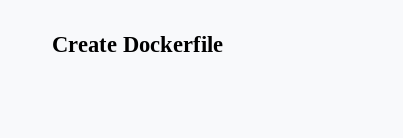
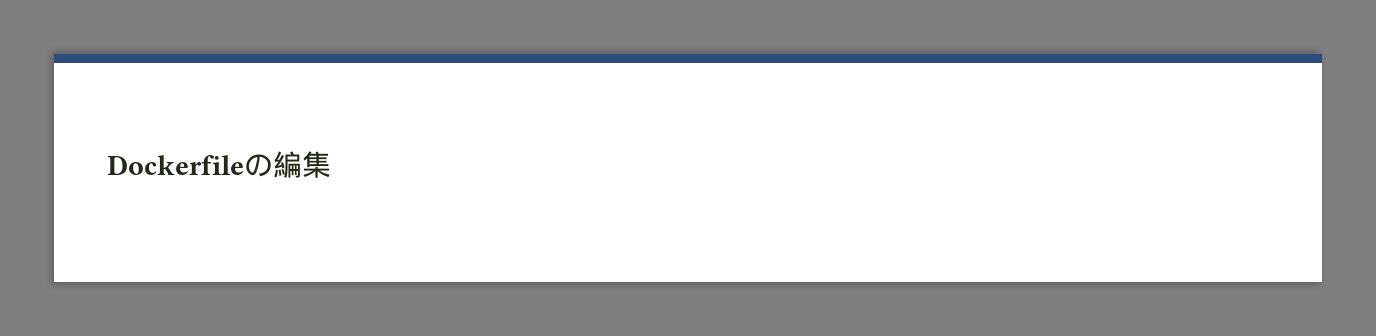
[52,36,224,52] Create Dockerfile -> [107,151,331,178] Dockerfileの編集

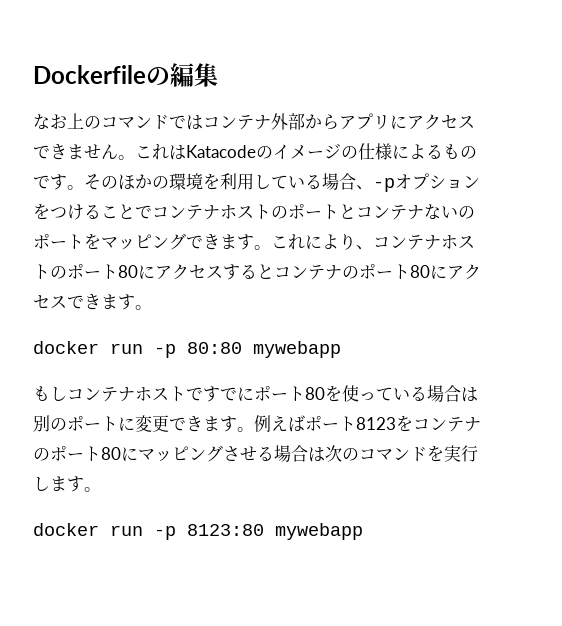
(331, 164) none -> [33,113,475,130] [33,143,477,160] [33,173,480,192] [33,203,475,220] [33,233,475,250] [33,264,481,280] [33,294,152,310] [33,341,341,358] [33,385,478,402] [33,415,481,432] [33,445,478,462] [33,476,101,492] [33,523,363,540] // なお上のコマンドではコンテナ外部からアプリにアクセスできません。これはKatacodeのイメージの仕様によるものです。そのほかの環境を利用している場合、-pオプションをつけることでコンテナホストのポートとコンテナないのポートをマッピングできます。これにより、コンテナホストのポート80にアクセスするとコンテナのポート80にアクセスできます。 // docker run -p 80:80 mywebapp // もしコンテナホストですでにポート80を使っている場合は別のポートに変更できます。例えばポート8123をコンテナのポート80にマッピングさせる場合は次のコマンドを実行します。 // docker run -p 8123:80 mywebapp

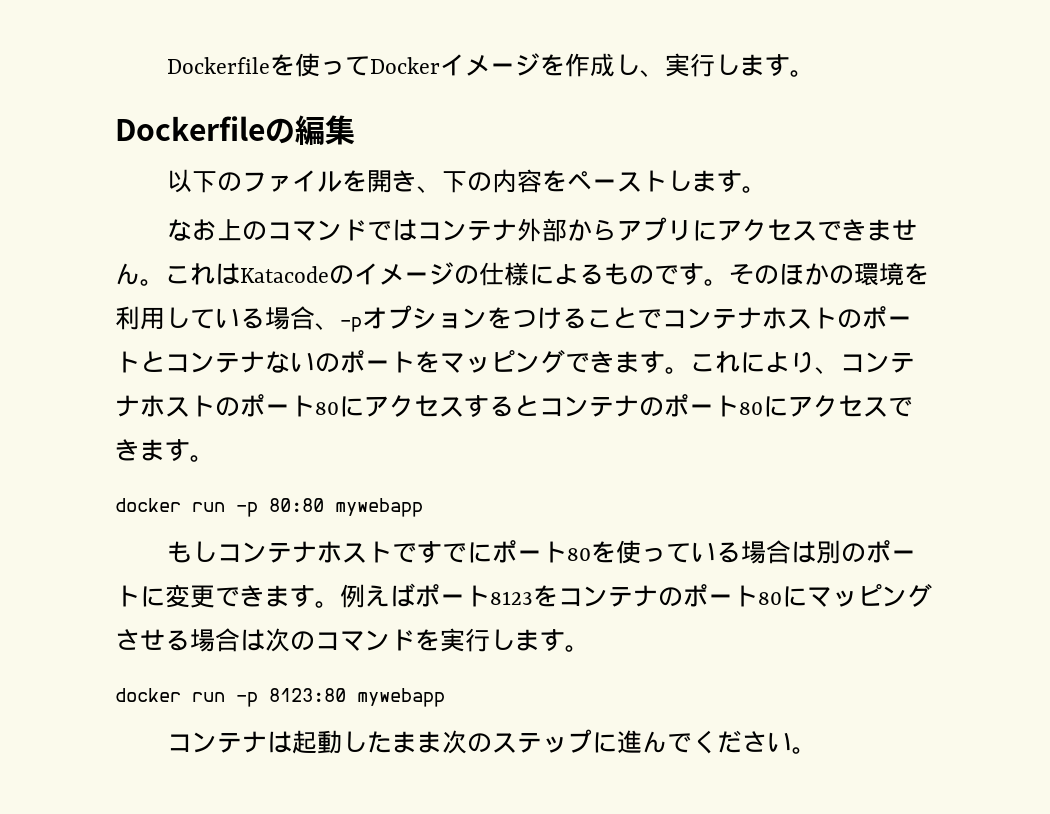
[33,63,218,87] Dockerfileの編集 -> [166,53,815,77] [115,115,355,145] [166,169,767,193] Dockerfileを使ってDockerイメージを作成し、実行します。 // Dockerfileの編集 // 以下のファイルを開き、下の内容をペーストします。
(363, 531) none -> [166,729,817,754] // コンテナは起動したまま次のステップに進んでください。

